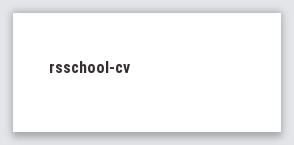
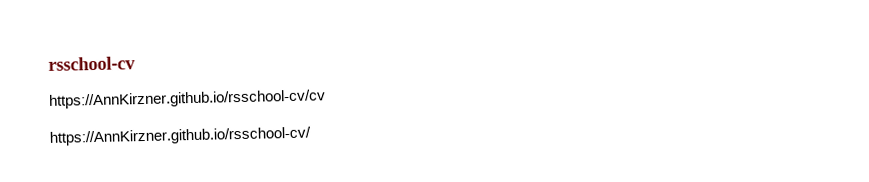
(130, 67) none -> [48,89,326,109] [49,126,311,146] // https://AnnKirzner.github.io/rsschool-cv/cv // https://AnnKirzner.github.io/rsschool-cv/

